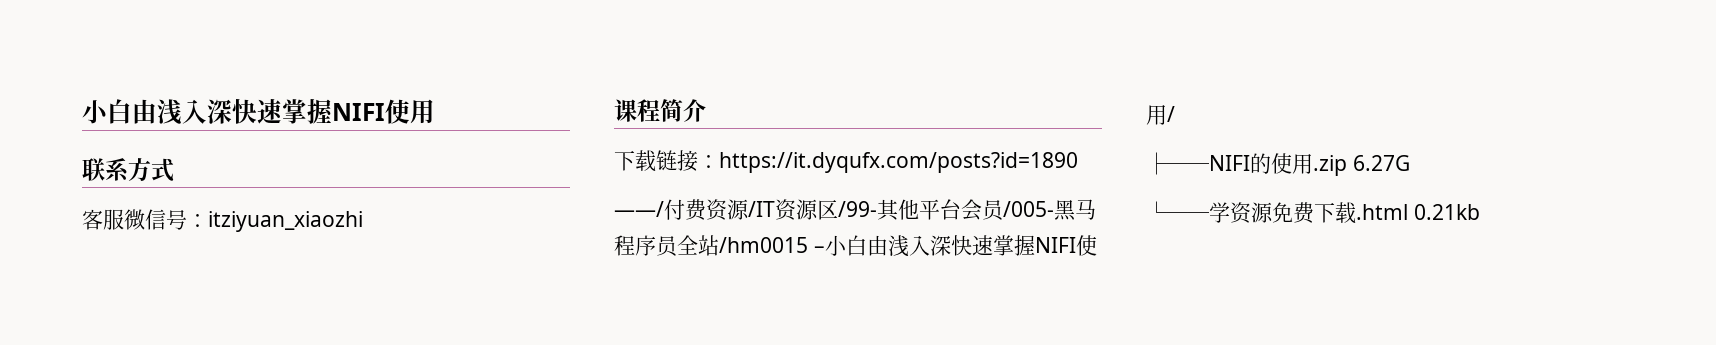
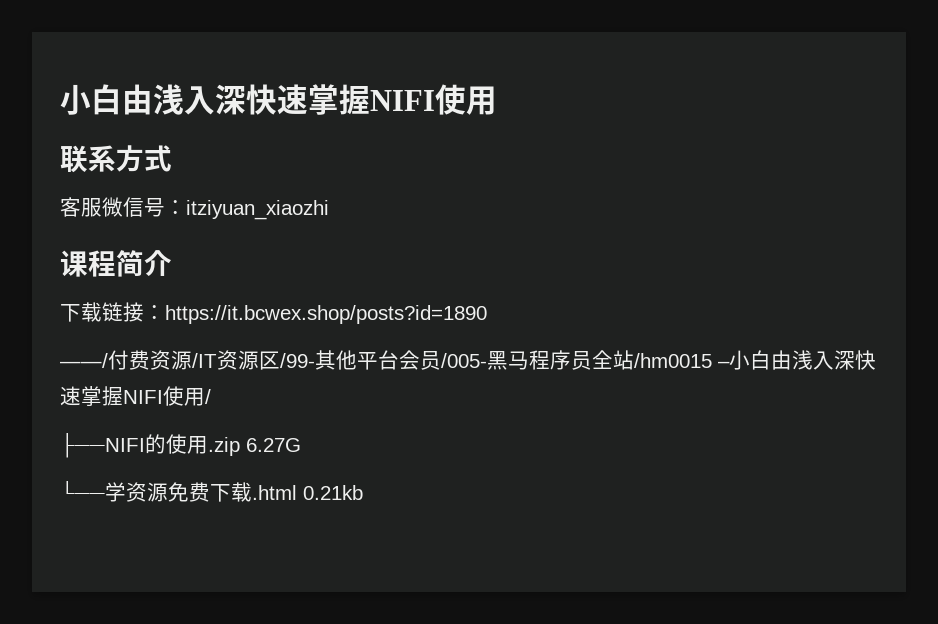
[719,152,1078,173] https://it.dyqufx.com/posts?id=1890 -> [165,305,487,324] https://it.bcwex.shop/posts?id=1890

